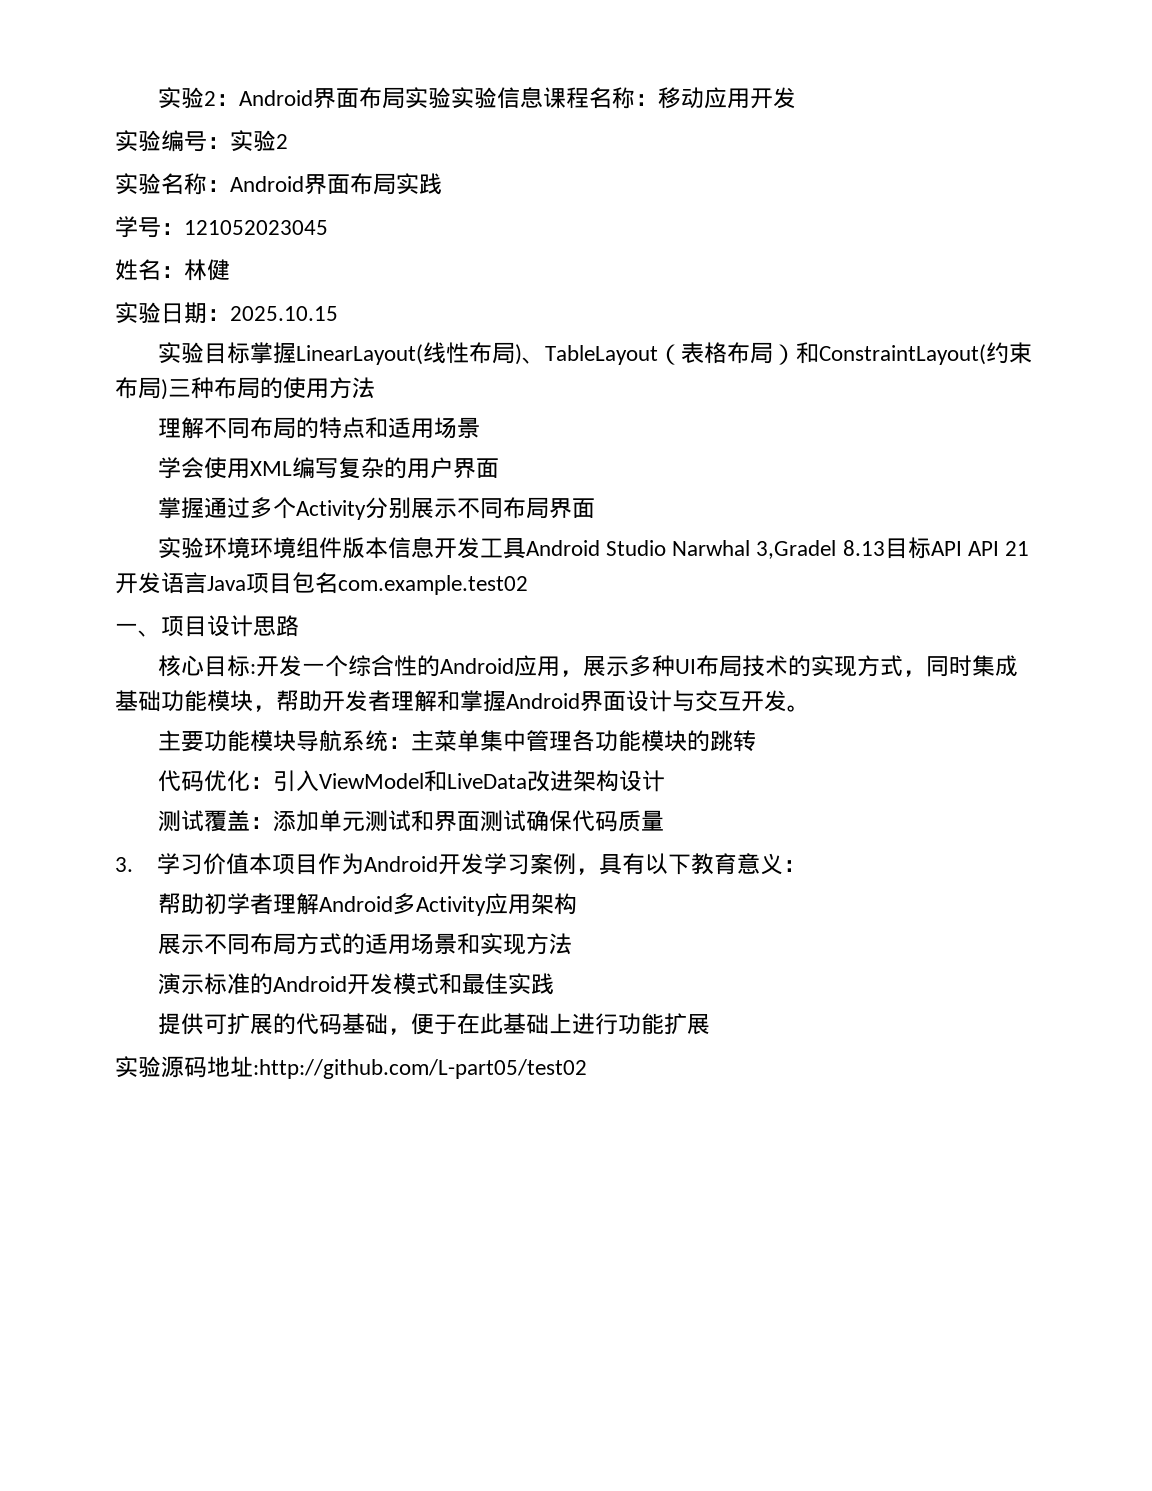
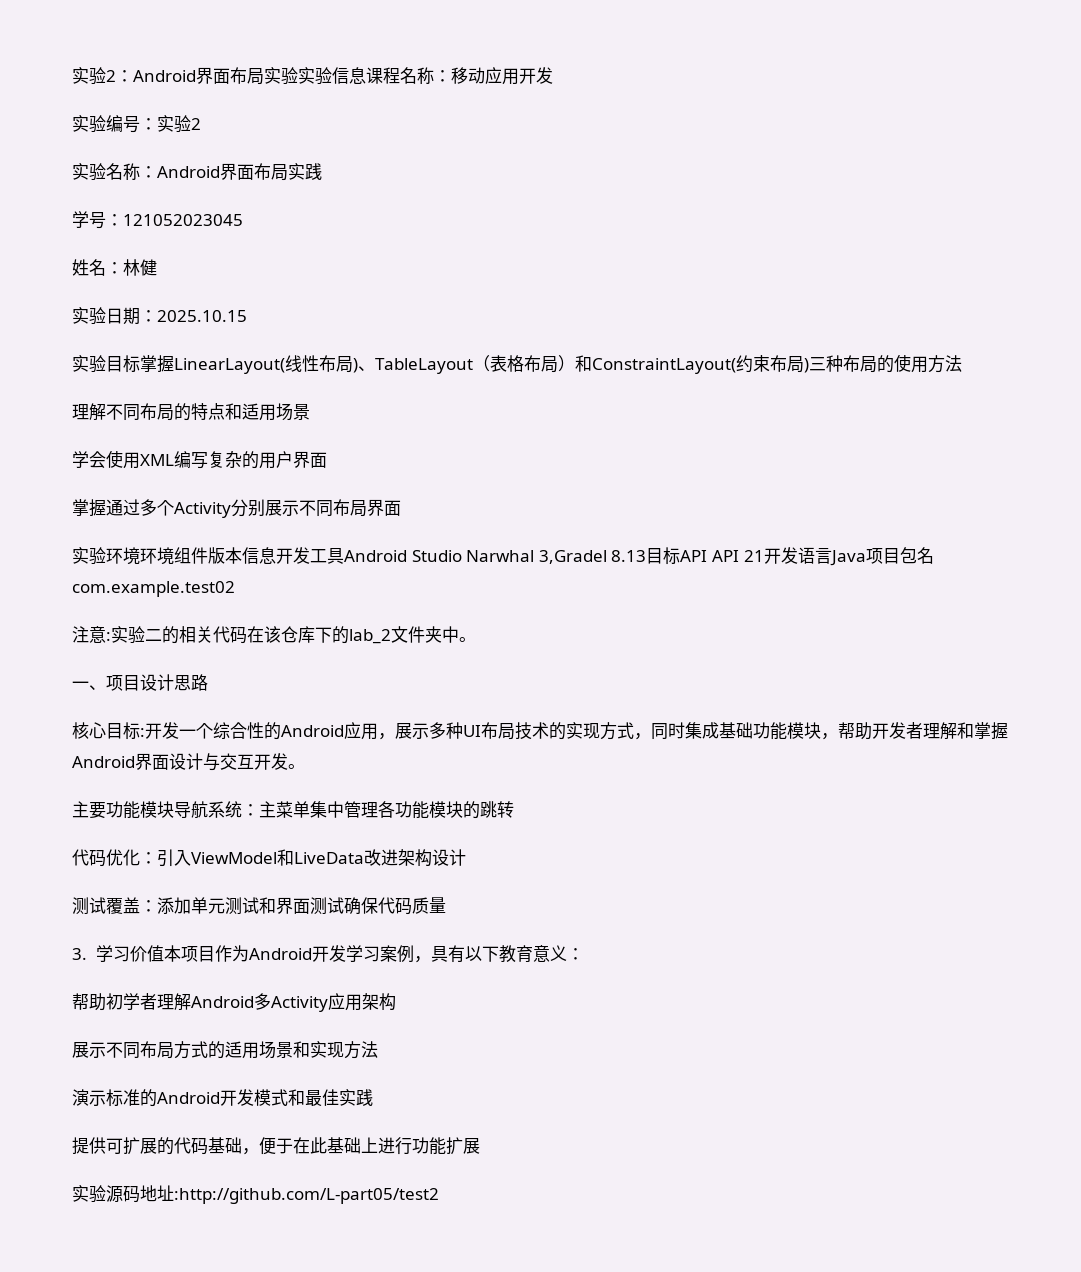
(528, 585) none -> [72,626,476,644] // 注意:实验二的相关代码在该仓库下的lab_2文件夹中。
[253,1059,587,1079] :http://github.com/L-part05/test02 -> [174,1188,439,1204] :http://github.com/L-part05/test2

